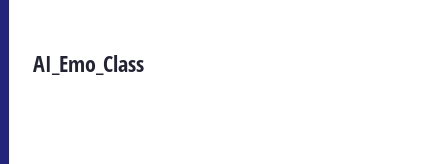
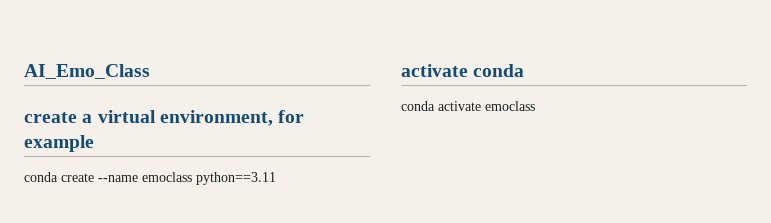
(144, 65) none -> [24,110,305,126] [24,135,94,152] [24,172,276,185] [401,64,525,77] [401,101,535,111] // create a virtual environment, for example // conda create --name emoclass python==3.11 // activate conda // conda activate emoclass

